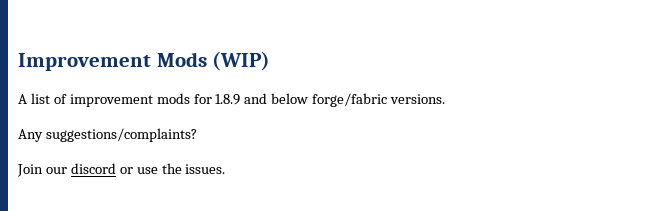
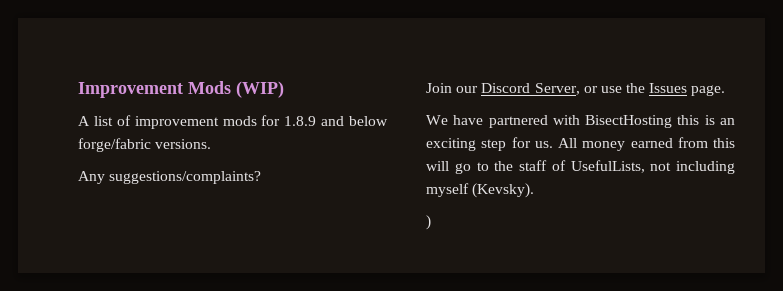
[70,163,116,174] discord -> [481,83,580,95] Discord Server,
[185,164,226,174] issues. -> [649,83,726,96] [426,115,735,128] [426,137,735,151] [426,160,735,174] [426,183,535,198] [426,215,431,230] Issues page. // We have partnered with BisectHosting this is an exciting step for us. All money earned from this will go to the staff of UsefulLists, not including myself (Kevsky). // )

